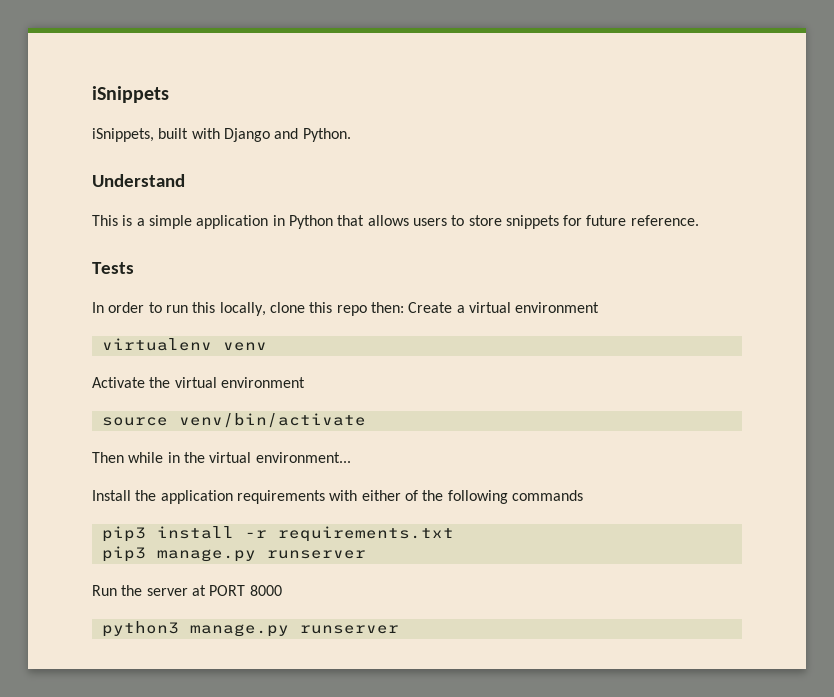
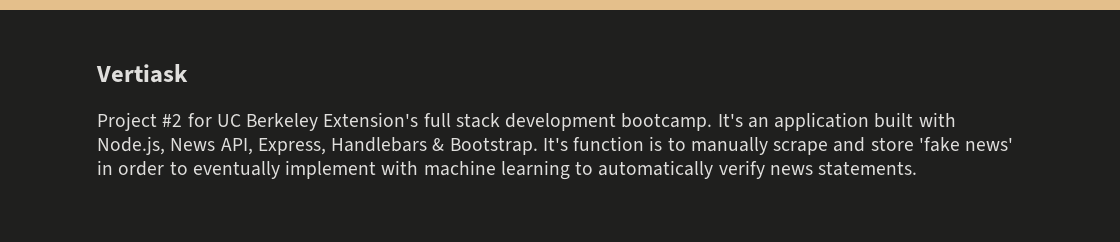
[92,86,169,103] [92,128,351,142] [92,174,185,187] [92,215,699,229] [92,262,134,274] [92,302,600,316] [101,338,267,351] [92,377,305,388] [101,413,366,428] [92,452,351,463] [92,490,583,504] [101,526,454,542] [101,546,366,562] [92,585,282,596] [101,621,399,637] iSnippets // iSnippets, built with Django and Python. // Understand // This is a simple application in Python that allows users to store snippets for future reference. // Tests // In order to run this locally, clone this repo then: Create a virtual environment // virtualenv venv // Activate the virtual environment // source venv/bin/activate // Then while in the virtual environment... // Install the application requirements with either of the following commands // pip3 install -r requirements.txt // pip3 manage.py runserver // Run the server at PORT 8000 // python3 manage.py runserver -> [96,64,188,83] [97,112,956,131] [97,136,1014,155] [97,160,918,180] Vertiask // Project #2 for UC Berkeley Extension's full stack development bootcamp. It's an application built with Node.js, News API, Express, Handlebars & Bootstrap. It's function is to manually scrape and store 'fake news' in order to eventually implement with machine learning to automatically verify news statements.

